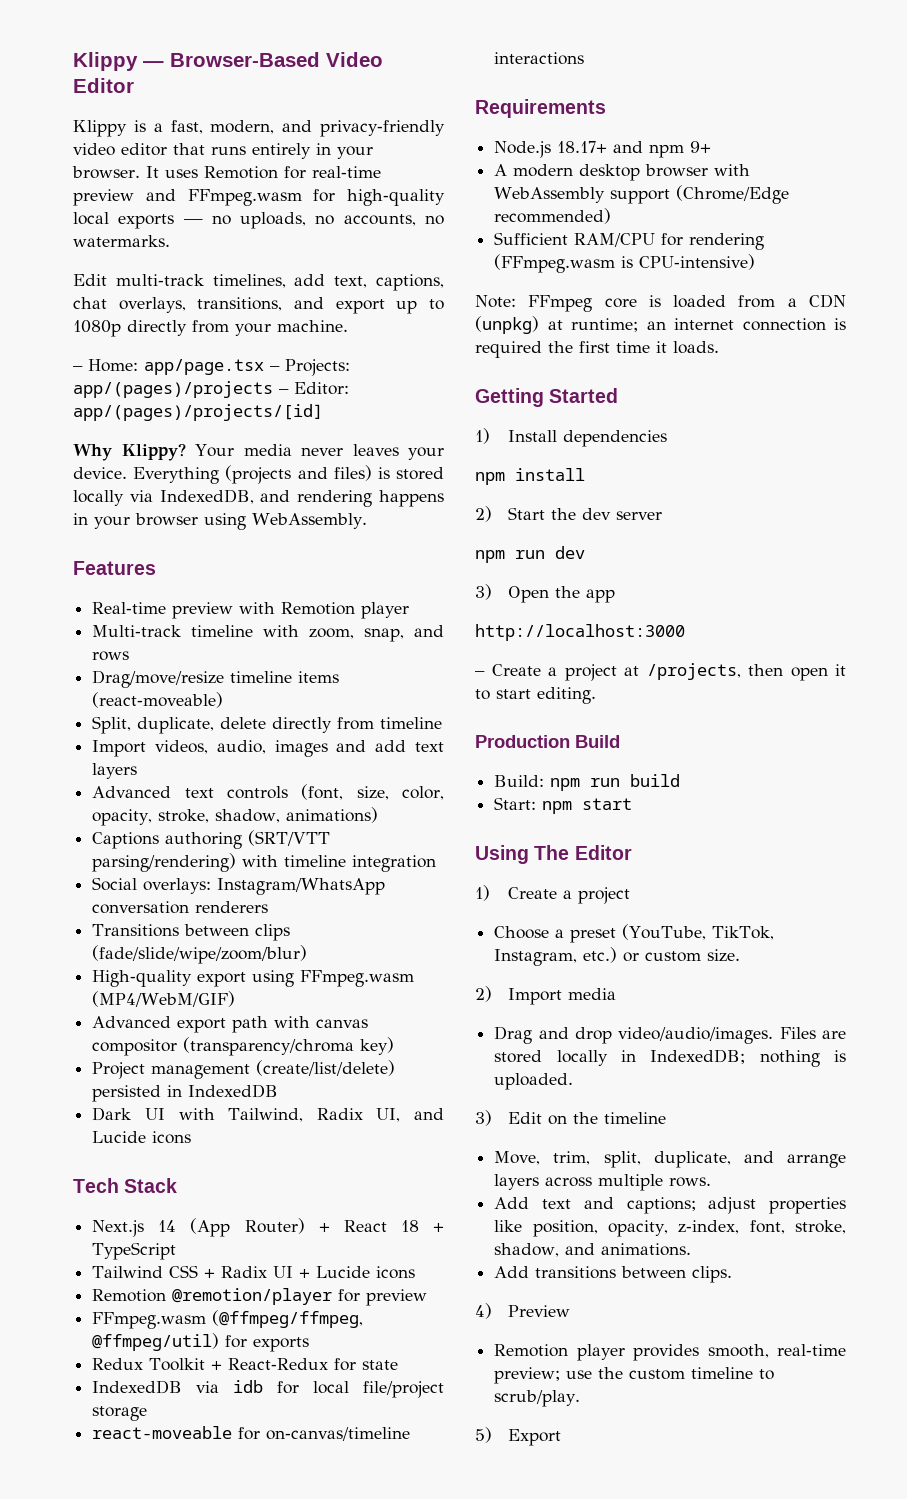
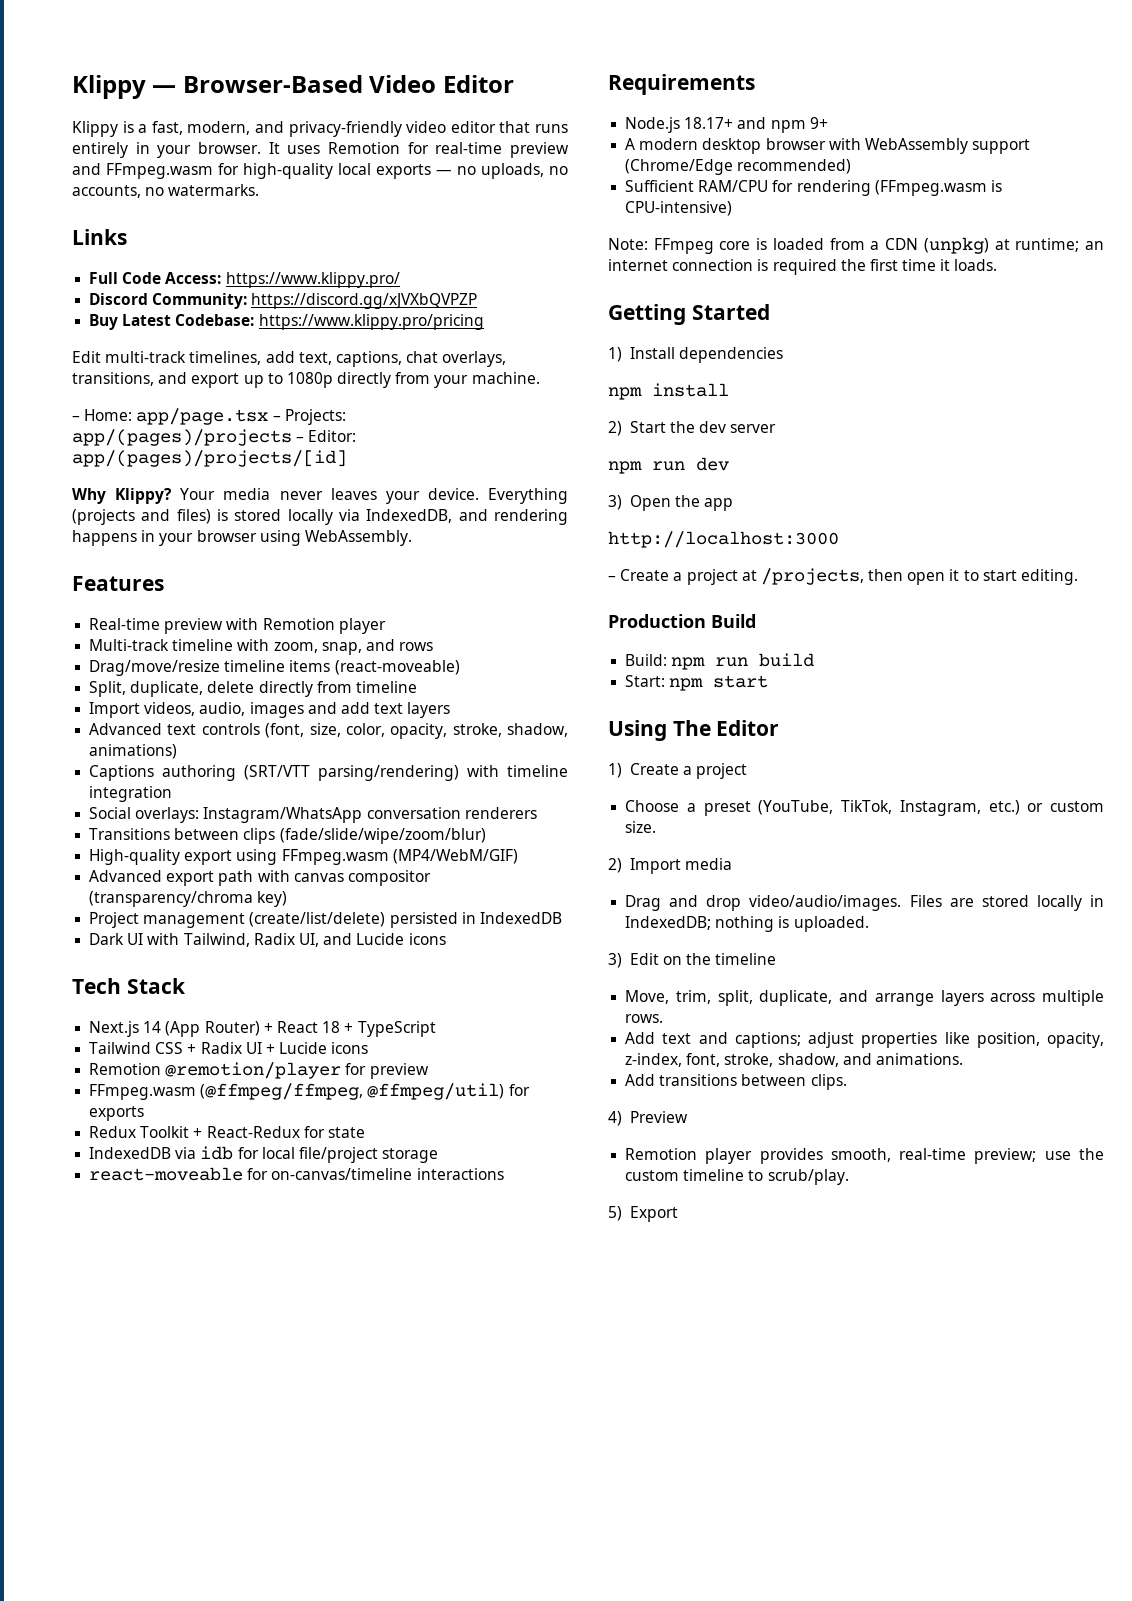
(170, 241) none -> [72,229,127,245] [89,272,400,288] [89,293,478,309] [89,314,484,330] // Links // Full Code Access: https://www.klippy.pro/ // Discord Community: https://discord.gg/xJVXbQVPZP // Buy Latest Codebase: https://www.klippy.pro/pricing

